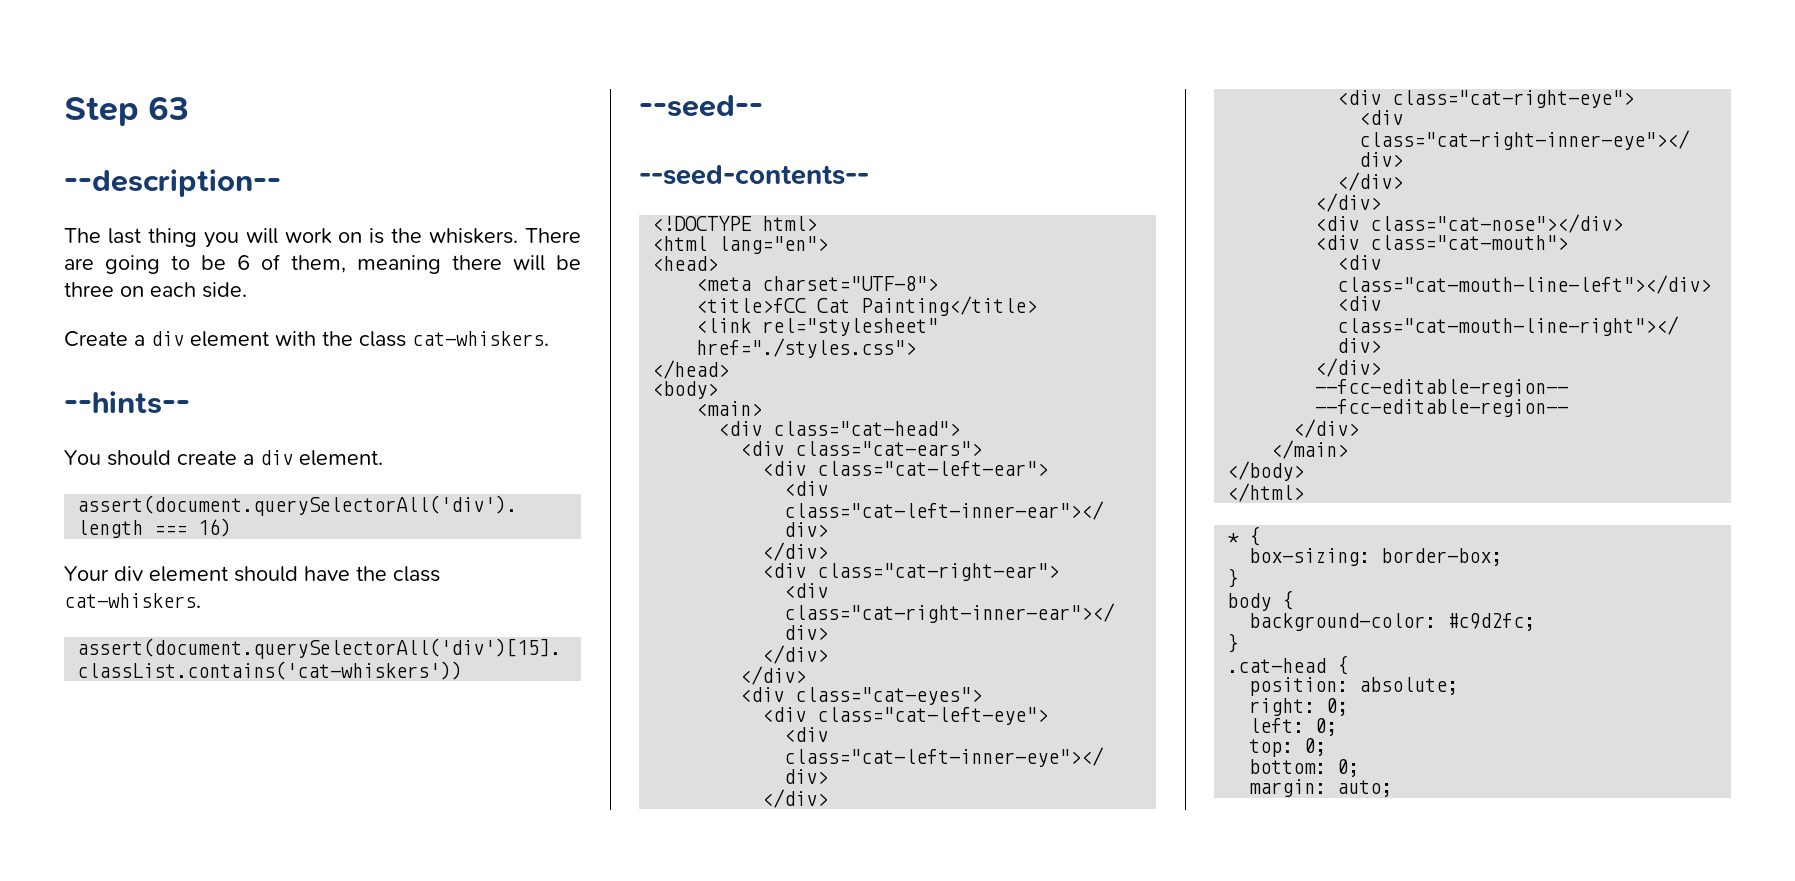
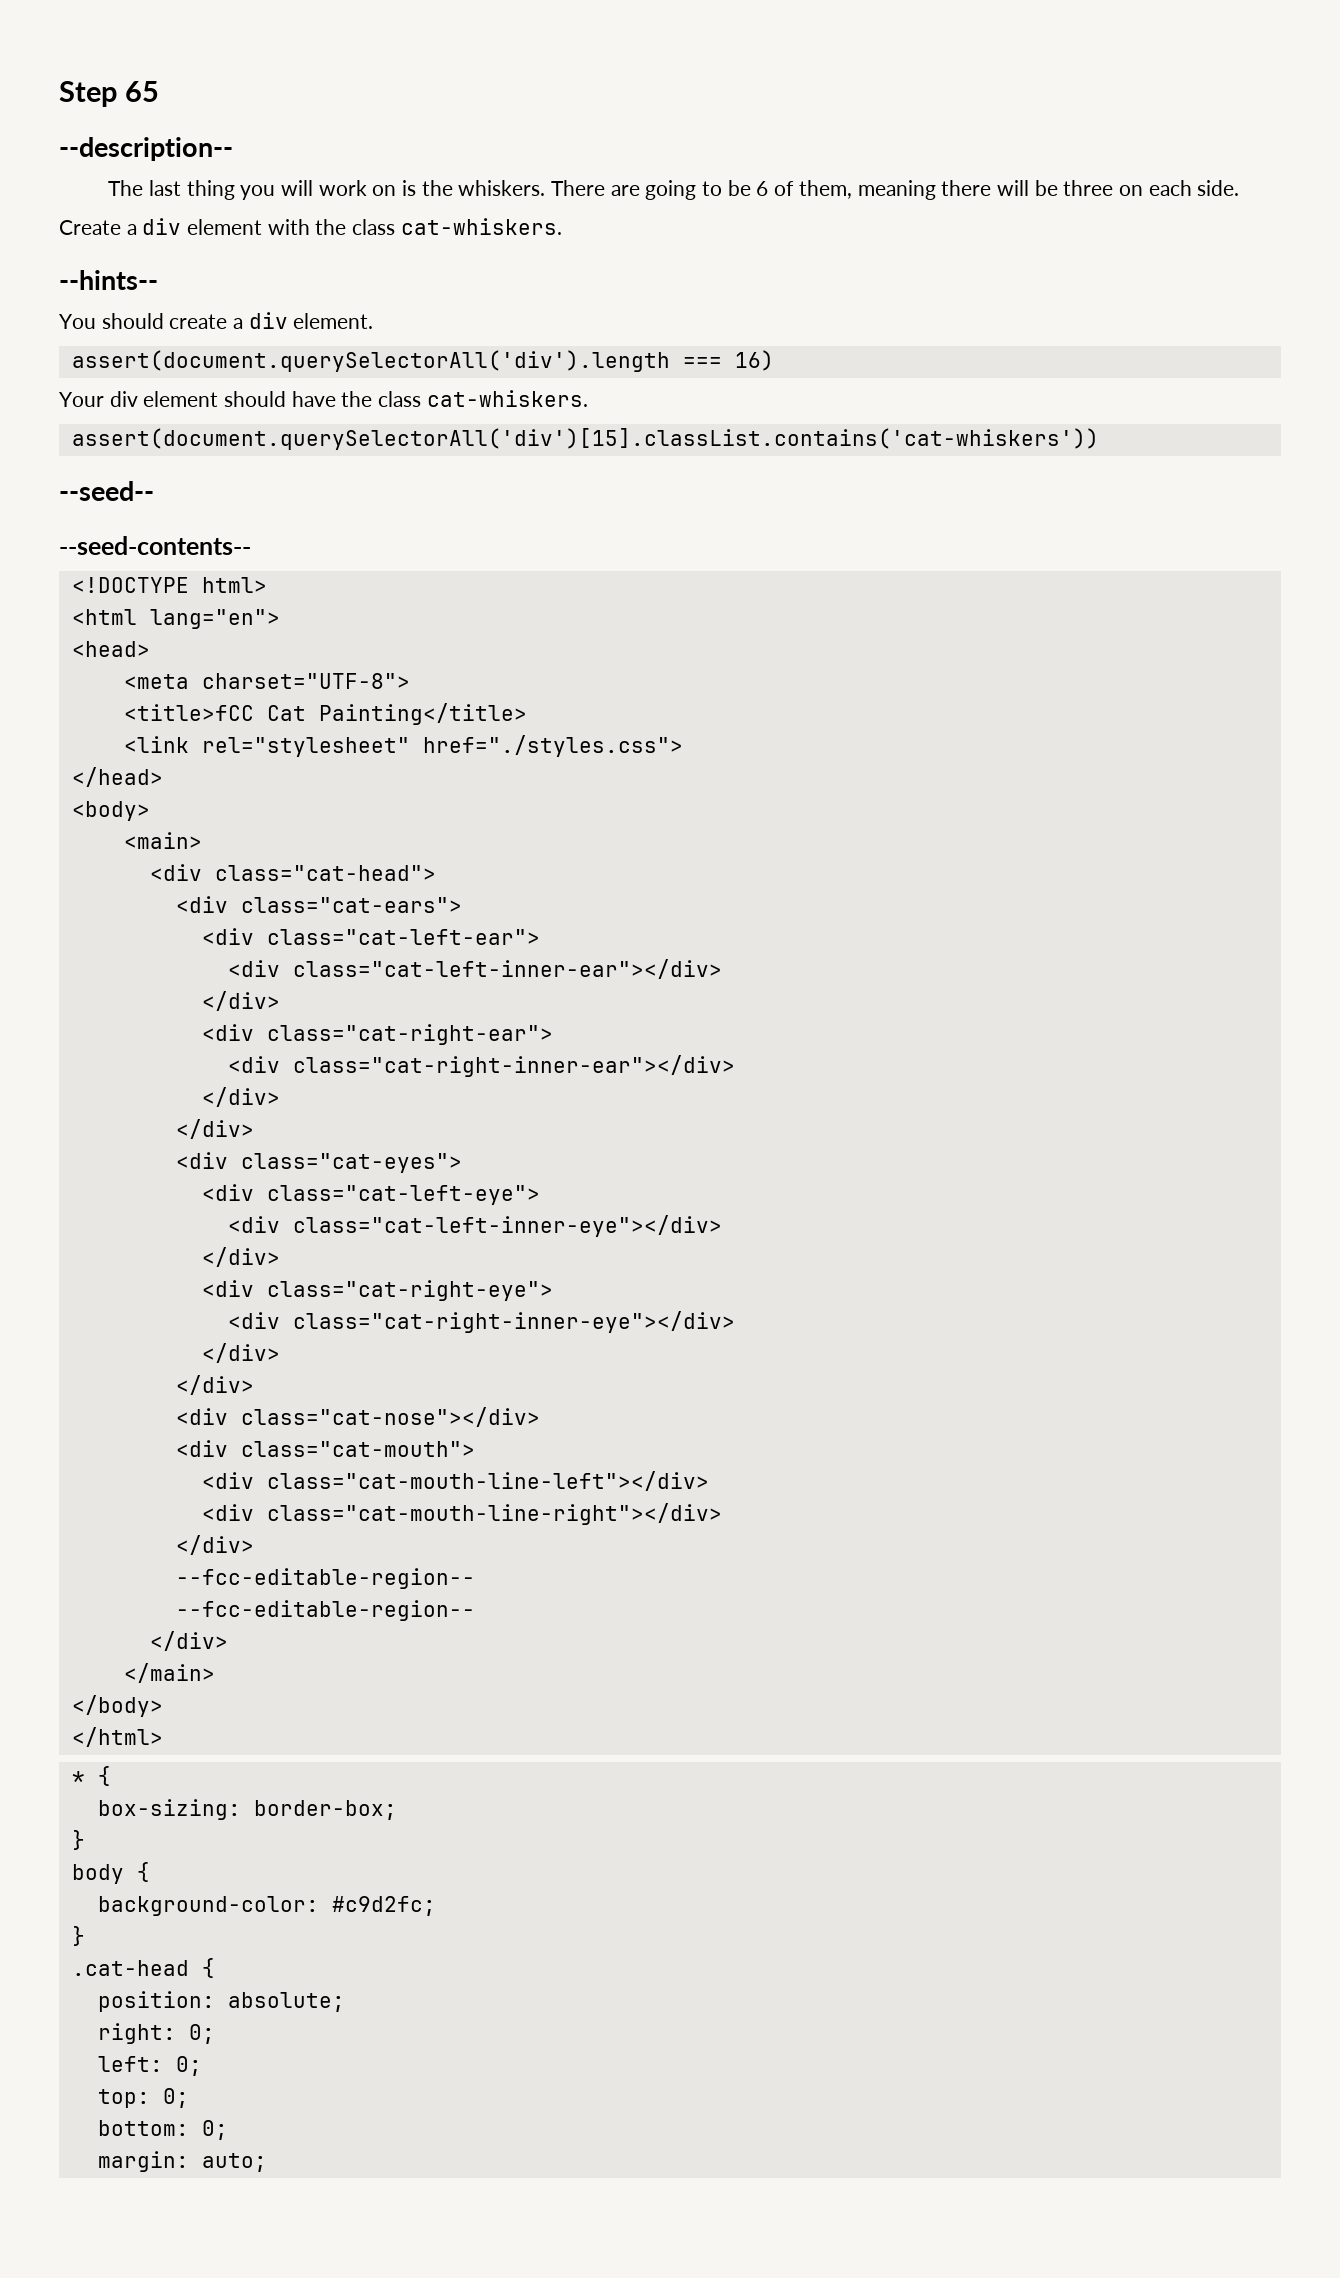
[148,96,190,120] 63 -> [124,81,159,102] 65

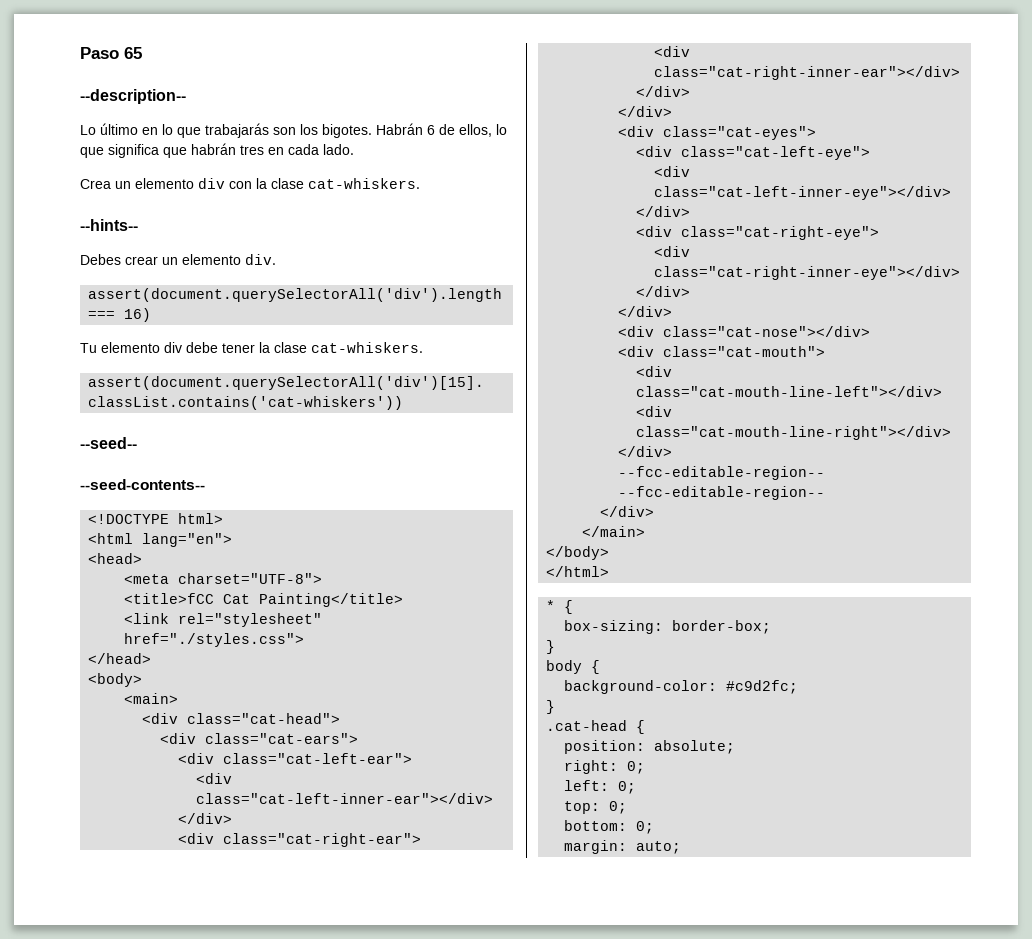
[59,81,117,107] Step -> [80,47,119,59] Paso
[108,180,1240,200] [59,218,562,235] [59,270,158,290] [59,312,374,329] [71,350,774,372] [59,391,422,407] The last thing you will work on is the whiskers. There are going to be 6 of them, meaning there will be three on each side. // Create a div element with the class cat-whiskers. // --hints-- // You should create a div element. // assert(document.querySelectorAll('div').length === 16) // Your div element should have the class -> [80,123,507,138] [80,143,354,158] [80,178,420,189] [80,219,138,231] [80,254,276,265] [88,288,503,302] [88,308,152,322] [80,342,307,353] Lo último en lo que trabajarás son los bigotes. Habrán 6 de ellos, lo que significa que habrán tres en cada lado. // Crea un elemento div con la clase cat-whiskers. // --hints-- // Debes crear un elemento div. // assert(document.querySelectorAll('div').length === 16) // Tu elemento div debe tener la clase

